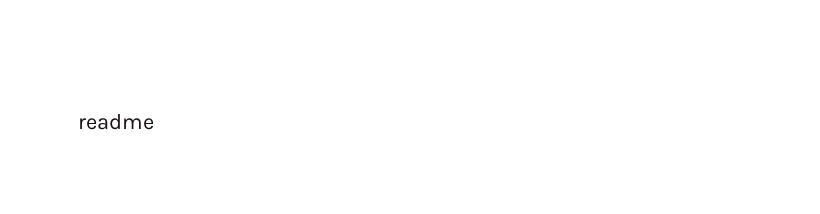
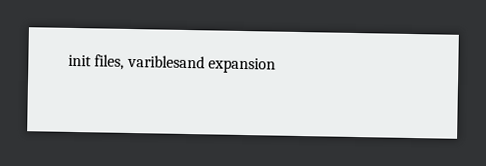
[78,114,154,130] readme -> [68,54,276,74] init files, variblesand expansion

